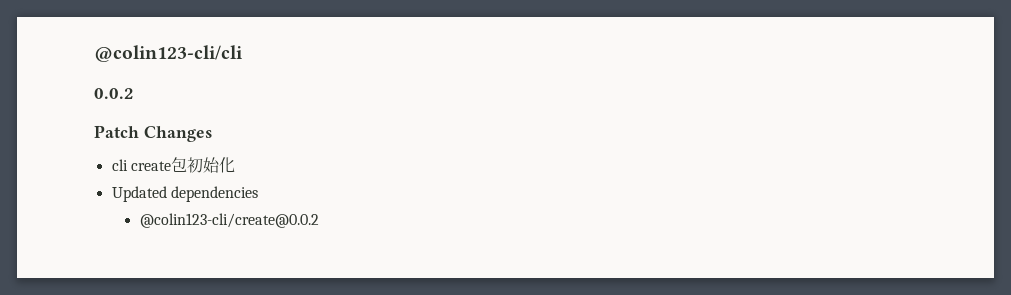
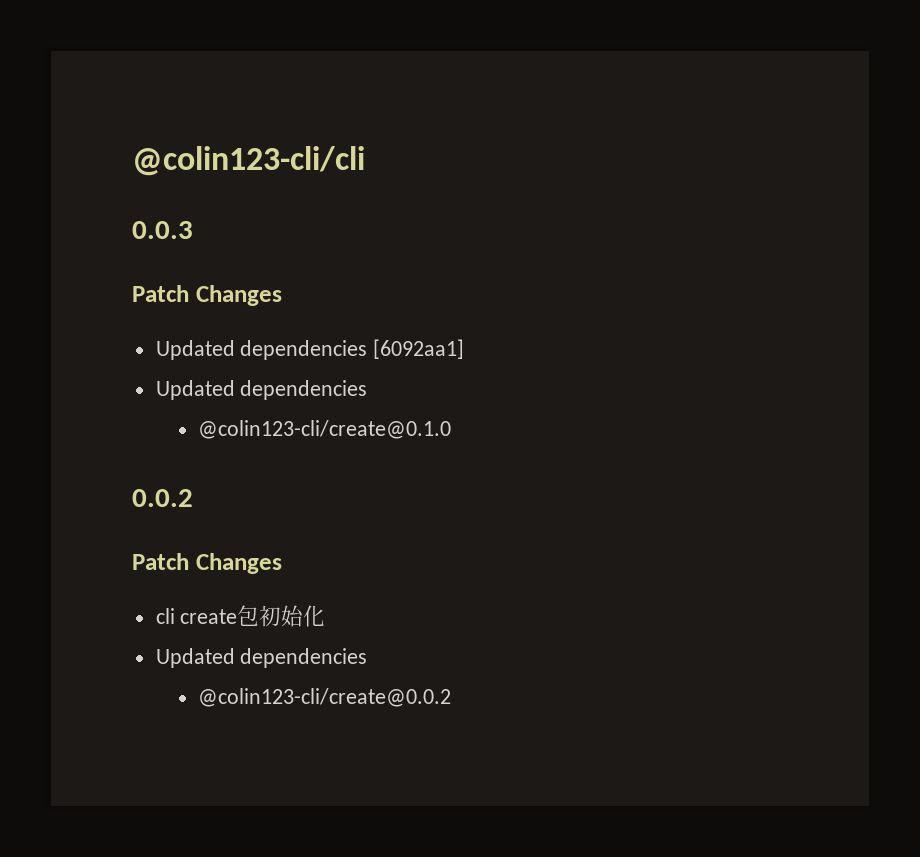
(243, 53) none -> [132,221,193,239] [132,285,282,306] [155,339,465,360] [155,380,368,400] [198,420,452,439] // 0.0.3 // Patch Changes // Updated dependencies [6092aa1] // Updated dependencies // @colin123-cli/create@0.1.0

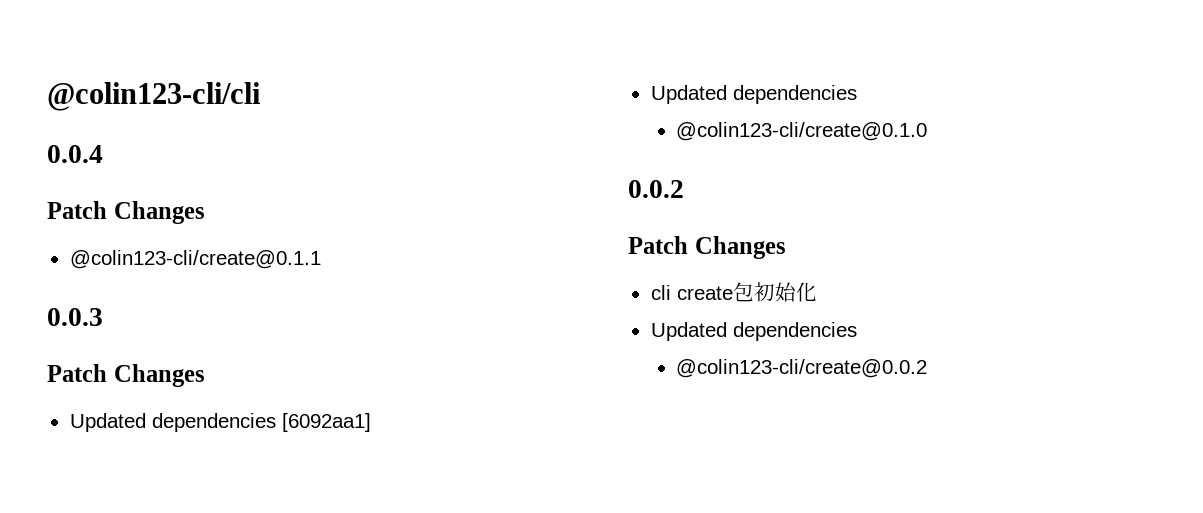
(365, 161) none -> [47,145,103,163] [47,201,205,224] [69,250,321,269] // 0.0.4 // Patch Changes // @colin123-cli/create@0.1.1

